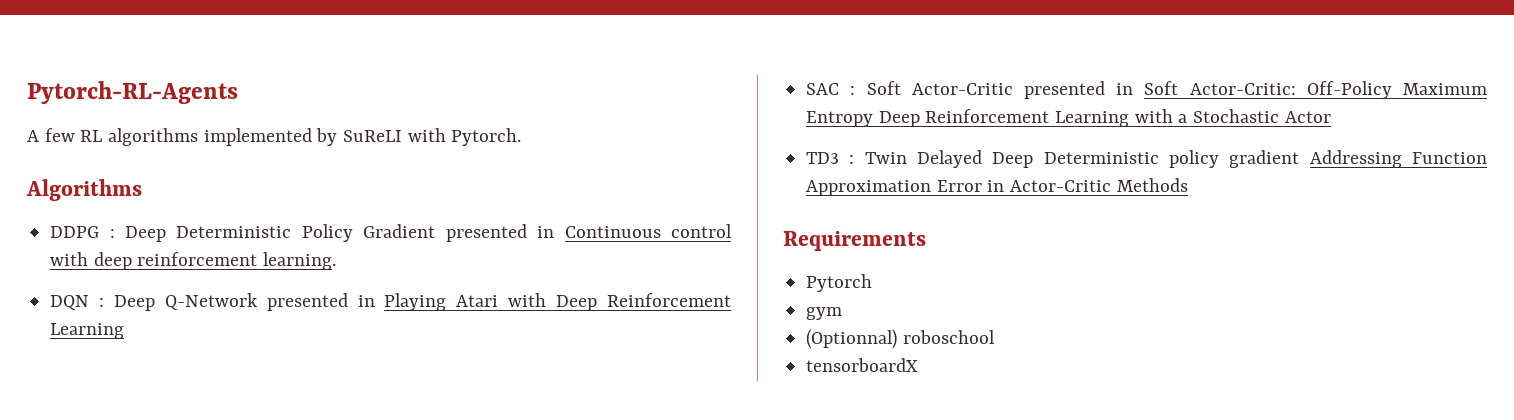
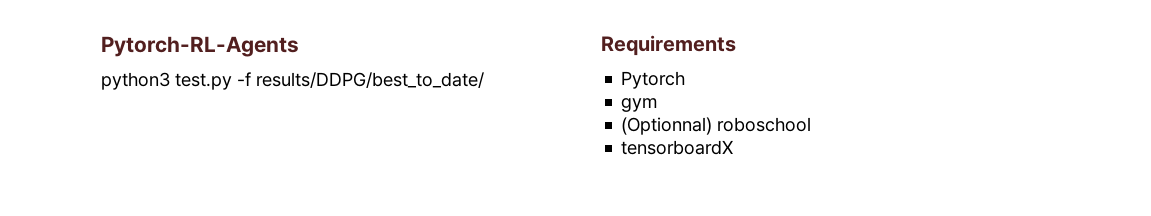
[27,128,522,146] [26,179,142,201] [50,224,732,242] [50,252,337,270] [50,293,731,311] [50,323,125,339] [806,81,1487,99] [806,109,1331,127] [806,150,1487,168] [806,178,1188,196] A few RL algorithms implemented by SuReLI with Pytorch. // Algorithms // DDPG : Deep Deterministic Policy Gradient presented in Continuous control with deep reinforcement learning. // DQN : Deep Q-Network presented in Playing Atari with Deep Reinforcement Learning // SAC : Soft Actor-Critic presented in Soft Actor-Critic: Off-Policy Maximum Entropy Deep Reinforcement Learning with a Stochastic Actor // TD3 : Twin Delayed Deep Deterministic policy gradient Addressing Function Approximation Error in Actor-Critic Methods -> [101,72,484,90] python3 test.py -f results/DDPG/best_to_date/

